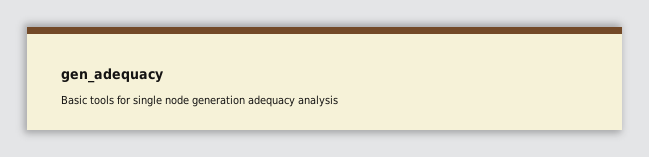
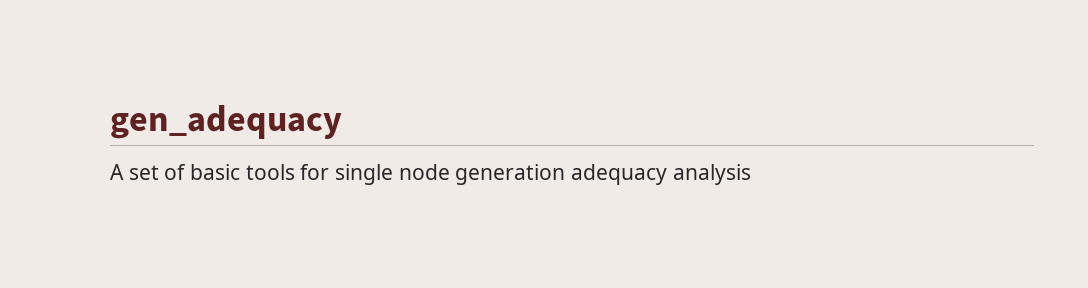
[61,95,87,105] Basic -> [110,164,241,180] A set of basic

